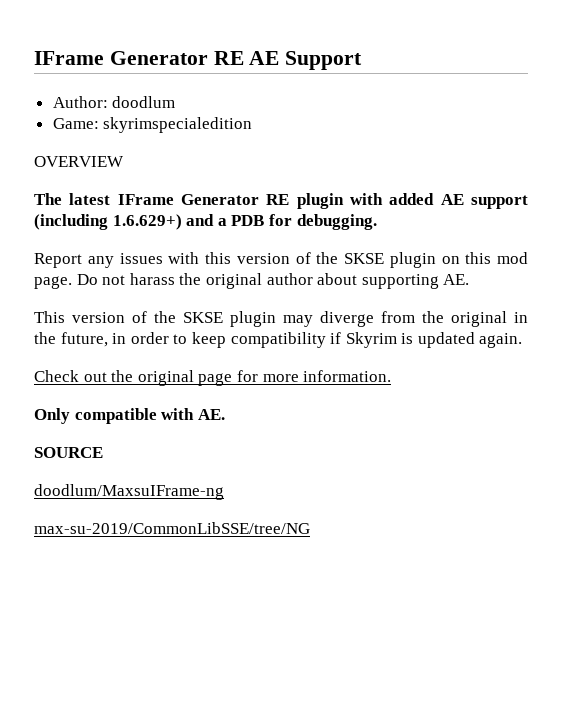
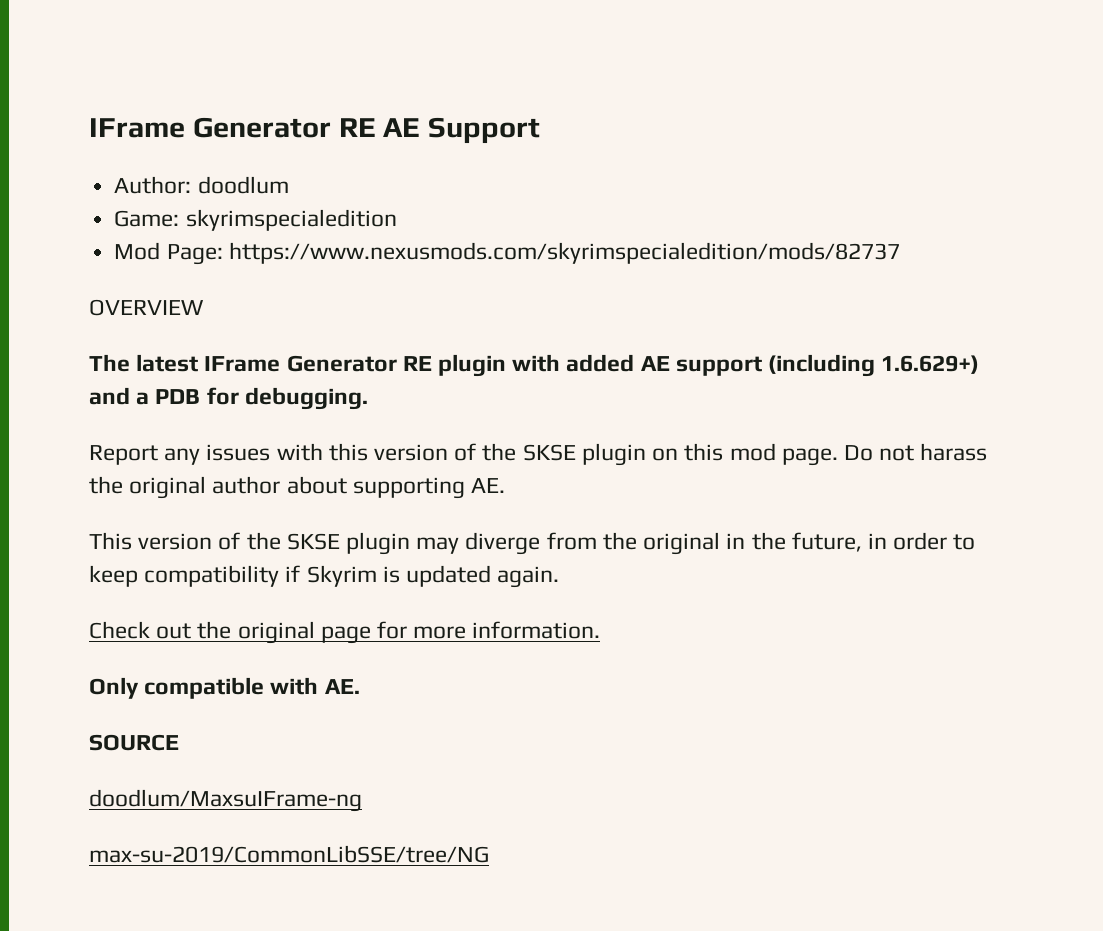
(253, 125) none -> [114,242,900,265] // Mod Page: https://www.nexusmods.com/skyrimspecialedition/mods/82737

